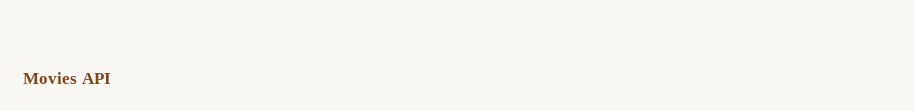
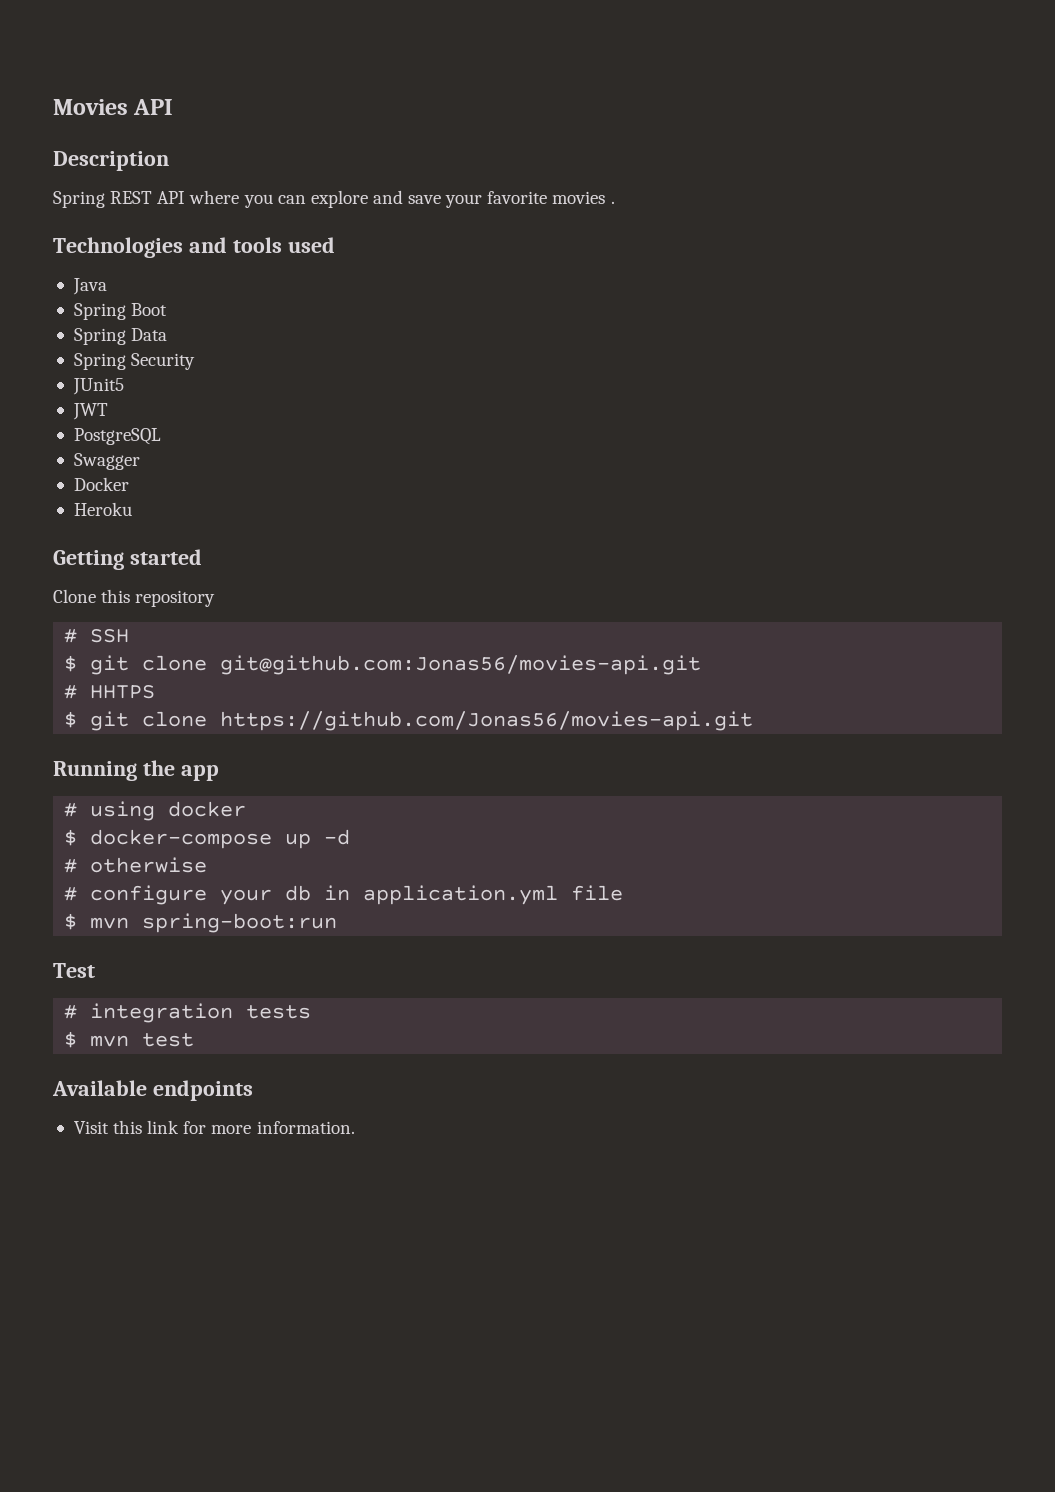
(111, 78) none -> [53,151,169,171] [53,190,615,208] [53,237,335,258] [72,278,107,295] [73,303,168,320] [73,328,168,345] [73,353,196,370] [72,378,124,395] [72,403,108,420] [73,428,161,445] [73,453,140,470] [73,477,129,491] [73,502,132,516] [53,549,202,570] [53,589,216,607] [64,629,130,643] [64,655,702,675] [64,685,156,699] [64,711,754,731] [53,760,219,781] [64,801,247,821] [64,829,351,849] [64,857,208,873] [64,885,624,905] [64,913,338,933] [53,963,95,978] [64,1003,312,1023] [64,1031,195,1048] [52,1080,253,1101] [73,1120,355,1134] // Description // Spring REST API where you can explore and save your favorite movies . // Technologies and tools used // Java // Spring Boot // Spring Data // Spring Security // JUnit5 // JWT // PostgreSQL // Swagger // Docker // Heroku // Getting started // Clone this repository // # SSH // $ git clone git@github.com:Jonas56/movies-api.git // # HHTPS // $ git clone https://github.com/Jonas56/movies-api.git // Running the app // # using docker // $ docker-compose up -d // # otherwise // # configure your db in application.yml file // $ mvn spring-boot:run // Test // # integration tests // $ mvn test // Available endpoints // Visit this link for more information.

